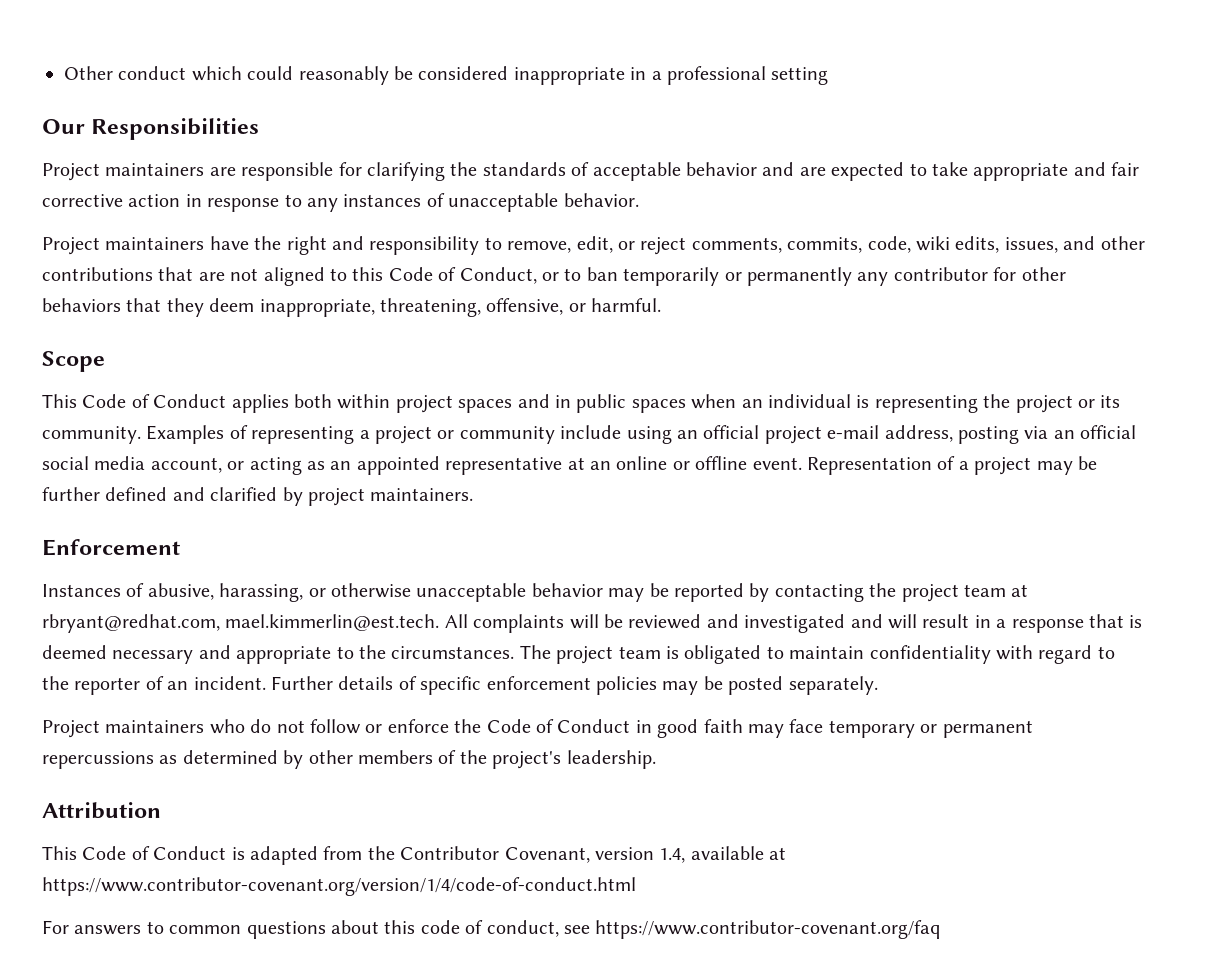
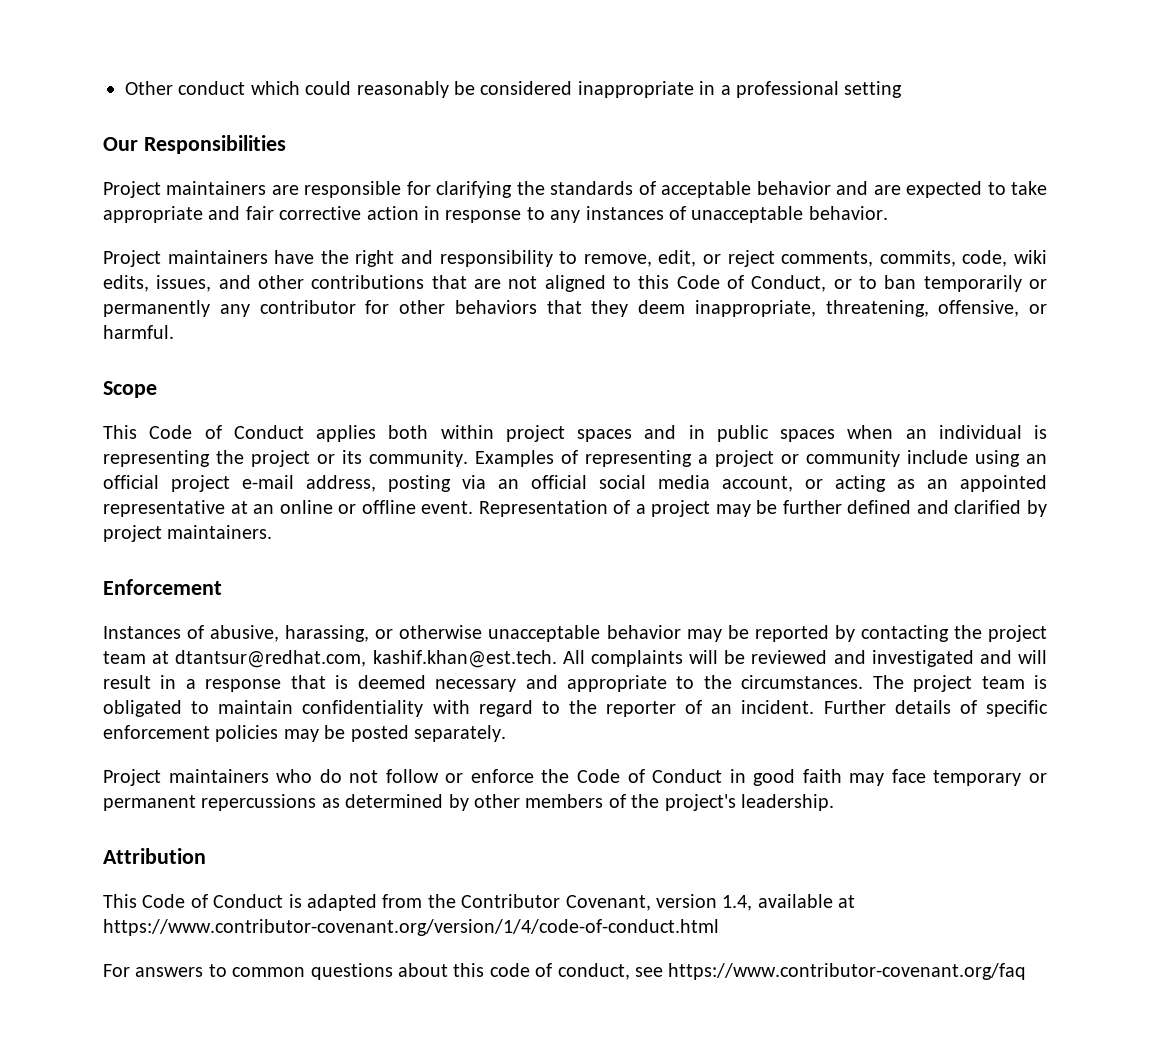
[42,614,440,633] rbryant@redhat.com, mael.kimmerlin@est.tech. -> [175,650,557,668] dtantsur@redhat.com, kashif.khan@est.tech.

